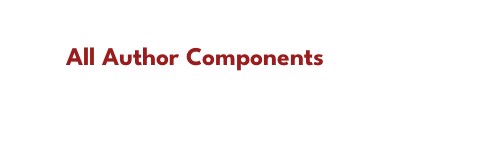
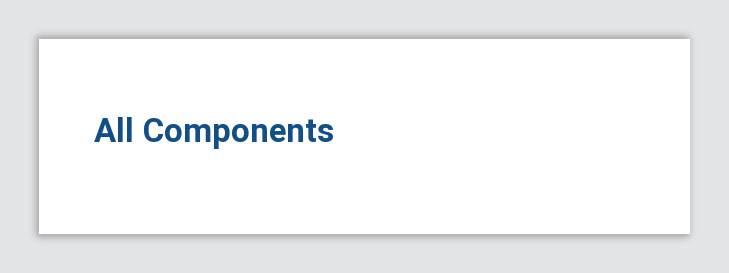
[101,47,180,66] Author -> (134, 129) none

